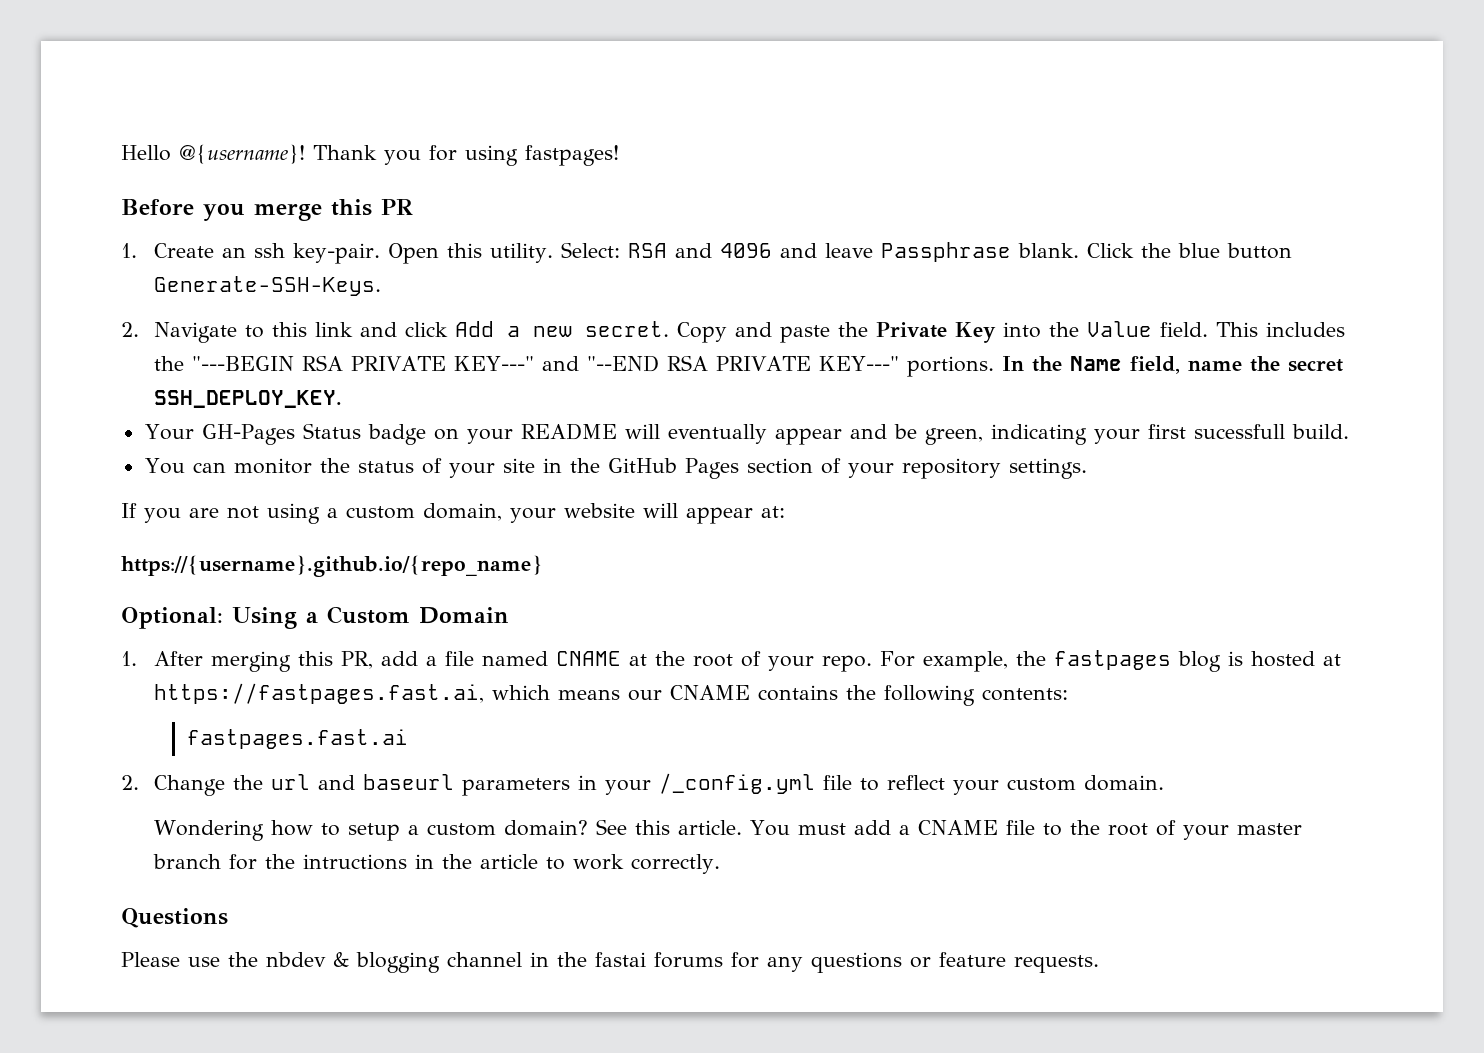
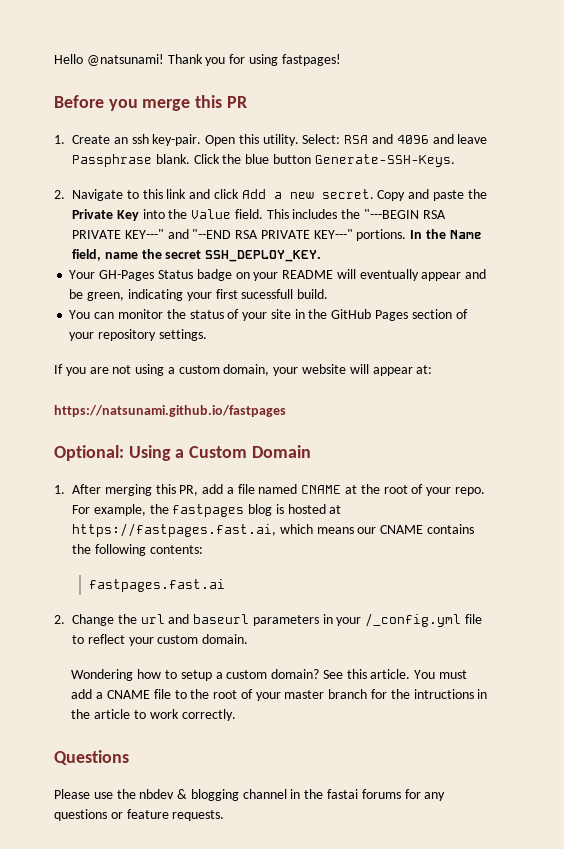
[179,144,305,164] @{username}! -> [86,54,164,66] @natsunami!
[121,555,543,577] https://{username}.github.io/{repo_name} -> [54,405,286,417] https://natsunami.github.io/fastpages

